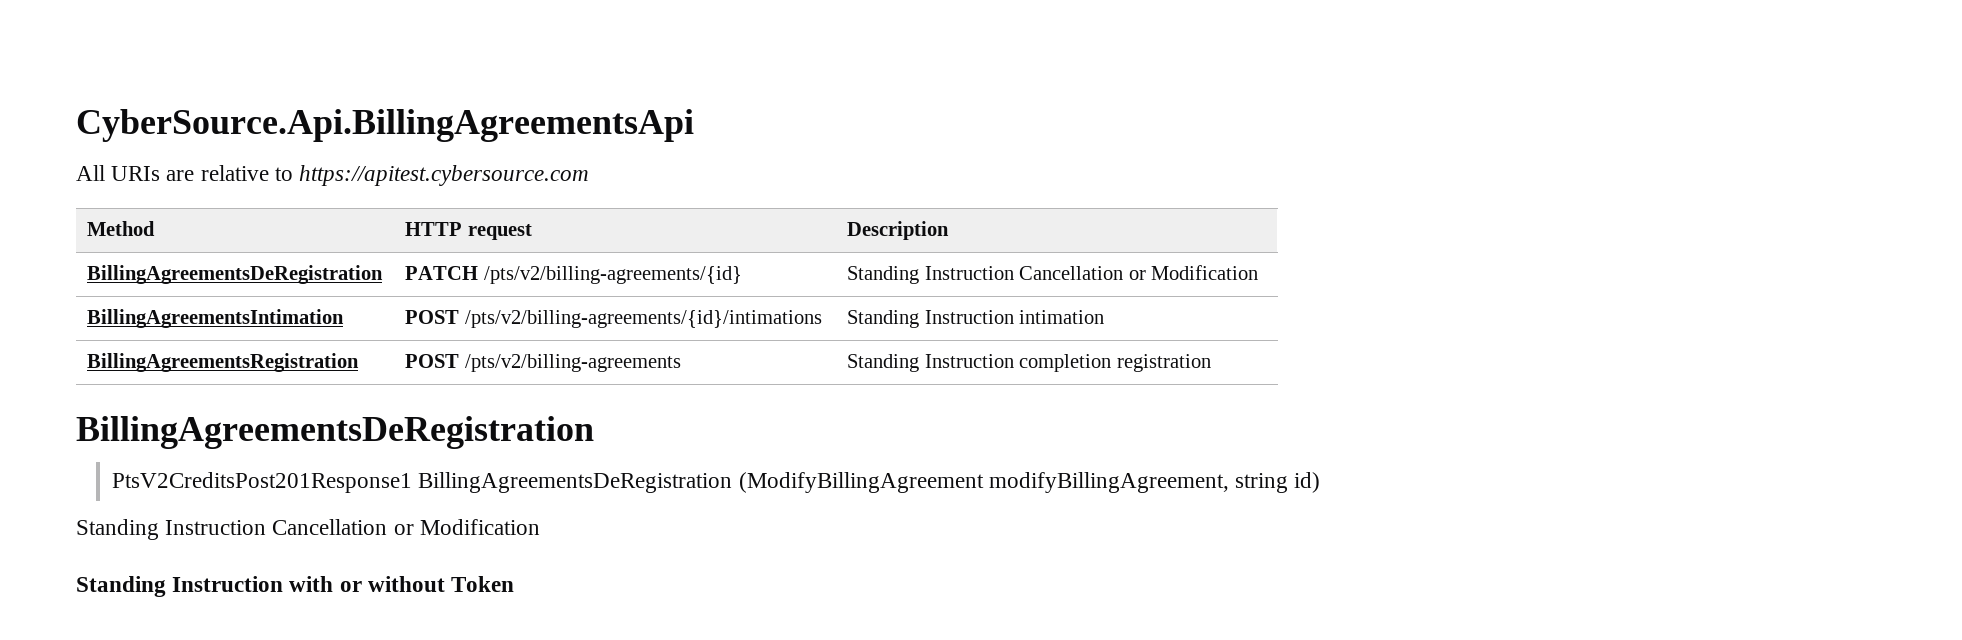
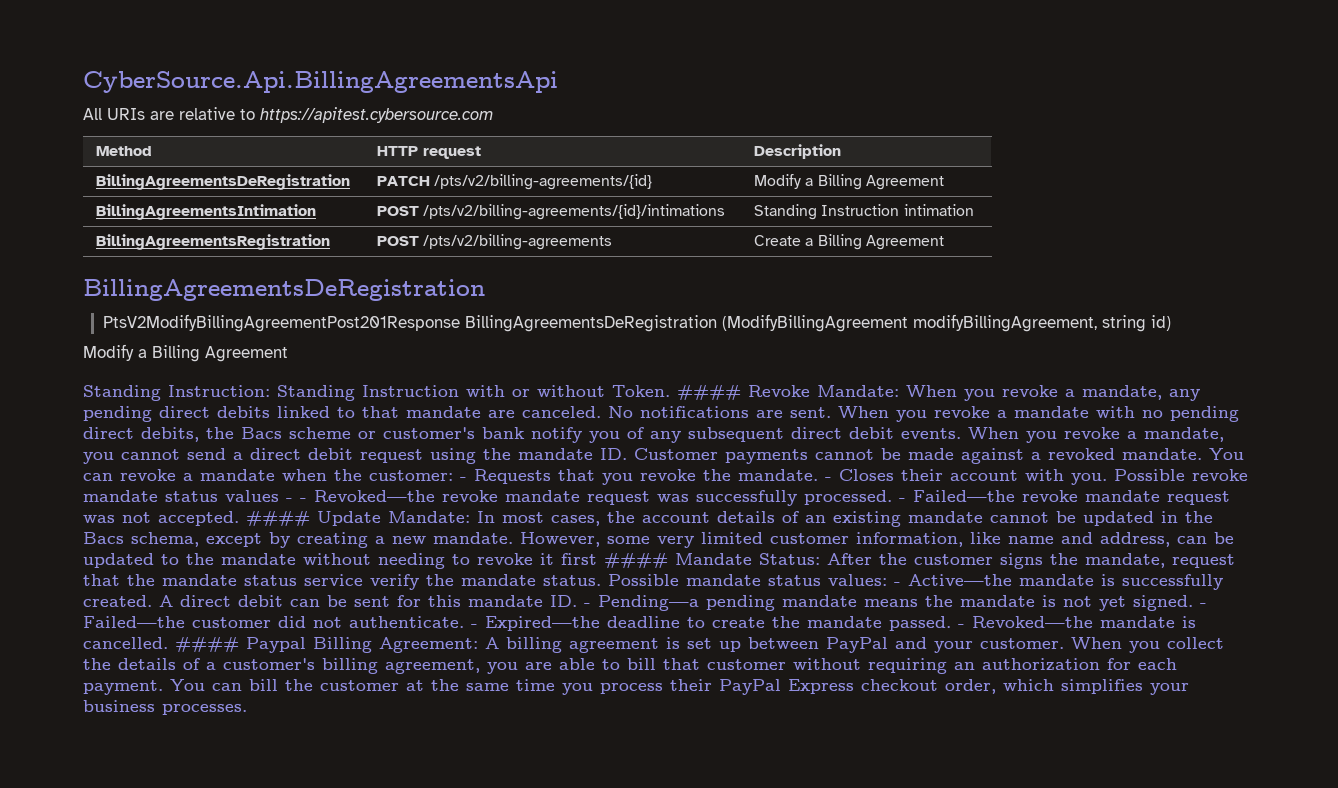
[847,265,1259,284] Standing Instruction Cancellation or Modification -> [754,174,944,190] Modify a Billing Agreement
[847,354,1211,372] Standing Instruction completion registration -> [754,234,944,250] Create a Billing Agreement
[112,472,413,493] PtsV2CreditsPost201Response1 -> [103,314,461,332] PtsV2ModifyBillingAgreementPost201Response
[76,519,540,540] Standing Instruction Cancellation or Modification // -> [83,344,288,362] [83,385,270,401] Modify a Billing Agreement // Standing Instruction:
[451,576,515,592] Token -> [612,384,1200,401] [83,406,1239,422] [83,427,1224,443] [83,448,1244,464] [83,469,1248,485] [83,490,1230,506] [83,510,1213,527] [83,532,1234,548] [83,552,1235,569] [83,574,1223,590] [83,595,1207,611] [83,616,1196,631] [83,636,1224,653] [83,658,1177,674] [83,679,1189,695] [83,700,247,715] Token. #### Revoke Mandate: When you revoke a mandate, any pending direct debits linked to that mandate are canceled. No notifications are sent. When you revoke a mandate with no pending direct debits, the Bacs scheme or customer's bank notify you of any subsequent direct debit events. When you revoke a mandate, you cannot send a direct debit request using the mandate ID. Customer payments cannot be made against a revoked mandate. You can revoke a mandate when the customer: - Requests that you revoke the mandate. - Closes their account with you. Possible revoke mandate status values - - Revoked—the revoke mandate request was successfully processed. - Failed—the revoke mandate request was not accepted. #### Update Mandate: In most cases, the account details of an existing mandate cannot be updated in the Bacs schema, except by creating a new mandate. However, some very limited customer information, like name and address, can be updated to the mandate without needing to revoke it first #### Mandate Status: After the customer signs the mandate, request that the mandate status service verify the mandate status. Possible mandate status values: - Active—the mandate is successfully created. A direct debit can be sent for this mandate ID. - Pending—a pending mandate means the mandate is not yet signed. - Failed—the customer did not authenticate. - Expired—the deadline to create the mandate passed. - Revoked—the mandate is cancelled. #### Paypal Billing Agreement: A billing agreement is set up between PayPal and your customer. When you collect the details of a customer's billing agreement, you are able to bill that customer without requiring an authorization for each payment. You can bill the customer at the same time you process their PayPal Express checkout order, which simplifies your business processes.

